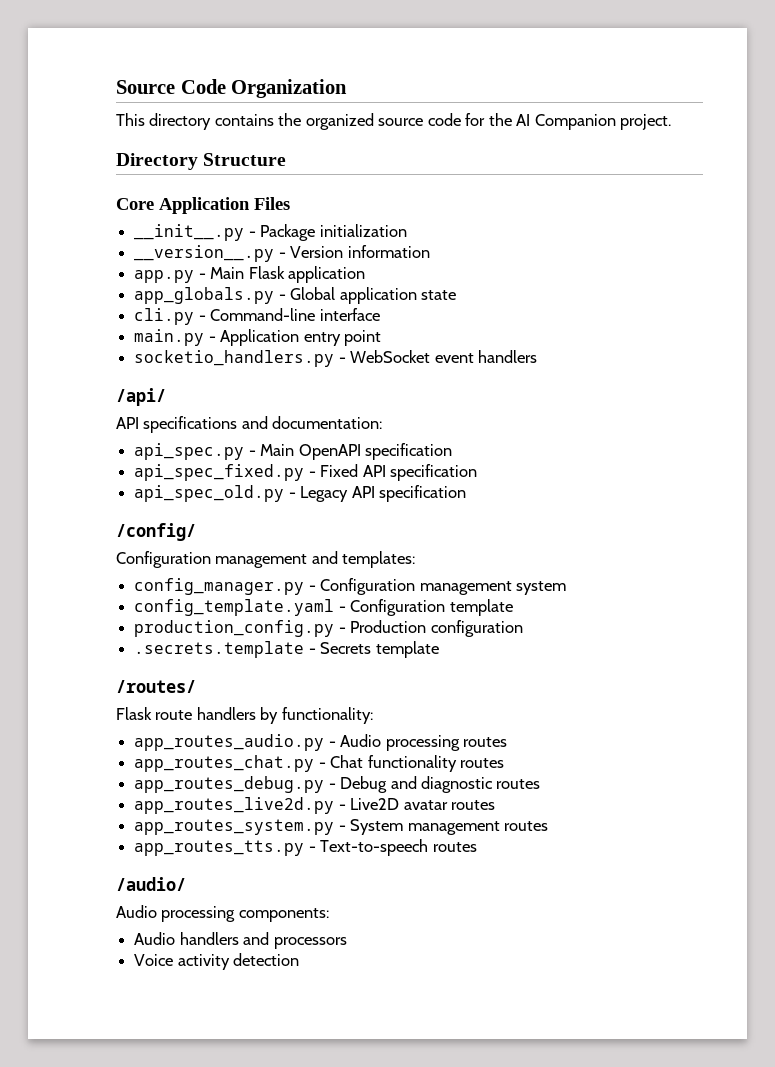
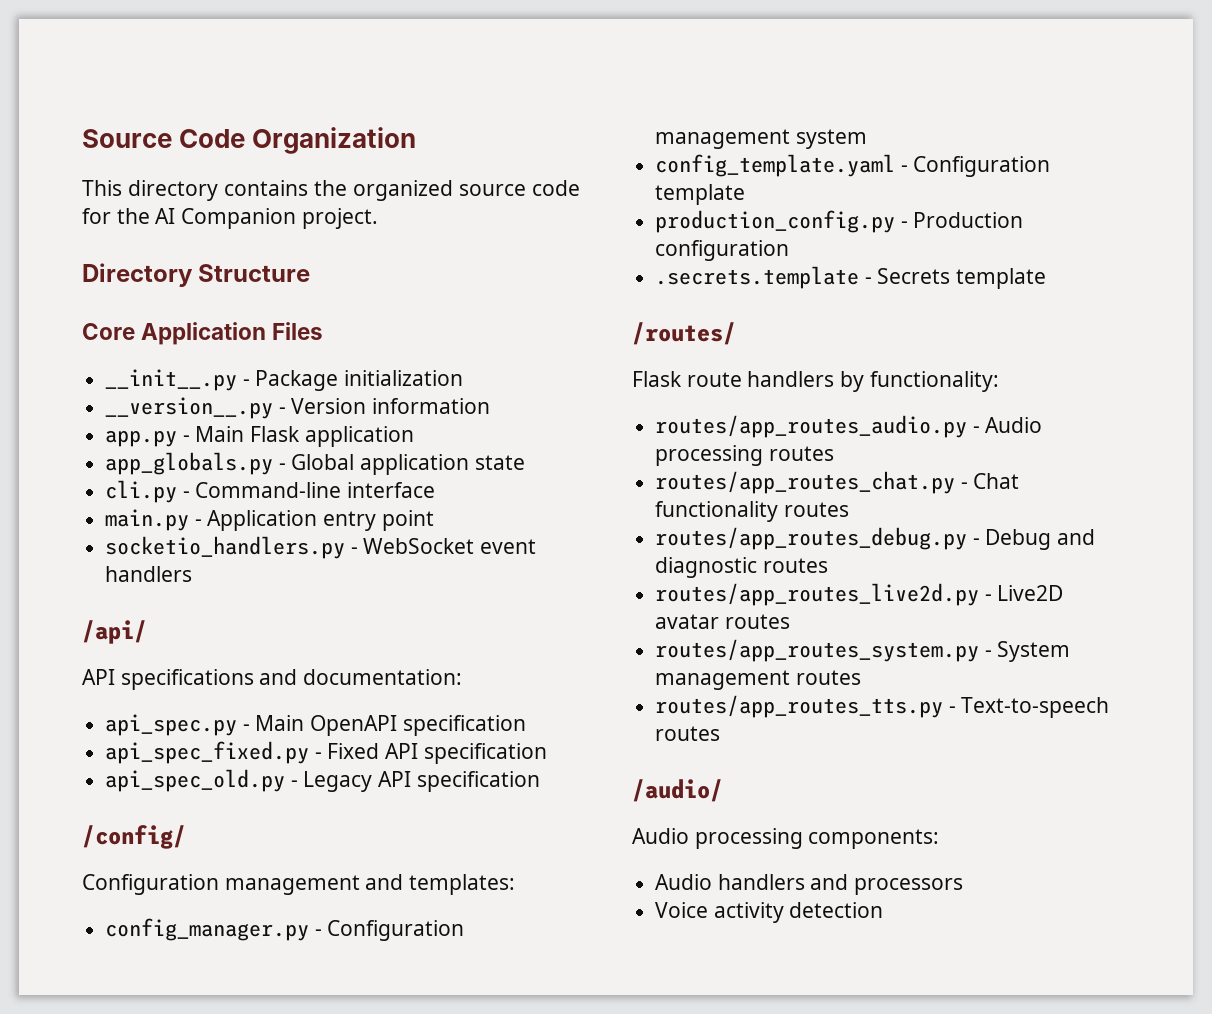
[134,734,325,751] app_routes_audio.py -> [655,415,968,438] routes/app_routes_audio.py
[134,755,315,772] app_routes_chat.py -> [655,471,956,494] routes/app_routes_chat.py
[134,776,325,793] app_routes_debug.py -> [655,527,968,550] routes/app_routes_debug.py
[134,797,335,814] app_routes_live2d.py -> [655,583,980,606] routes/app_routes_live2d.py
[134,819,335,835] app_routes_system.py -> [655,639,980,662] routes/app_routes_system.py
[134,840,305,856] app_routes_tts.py -> [655,695,944,718] routes/app_routes_tts.py

